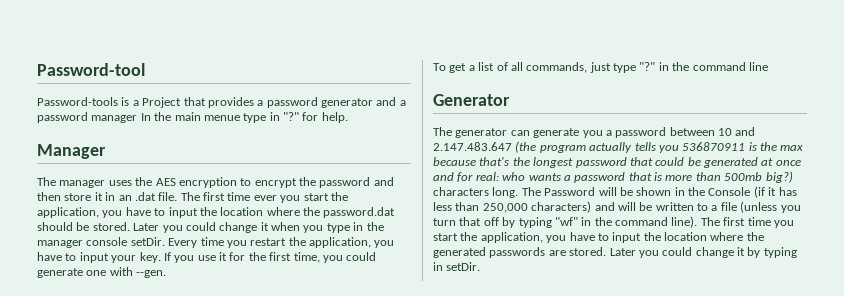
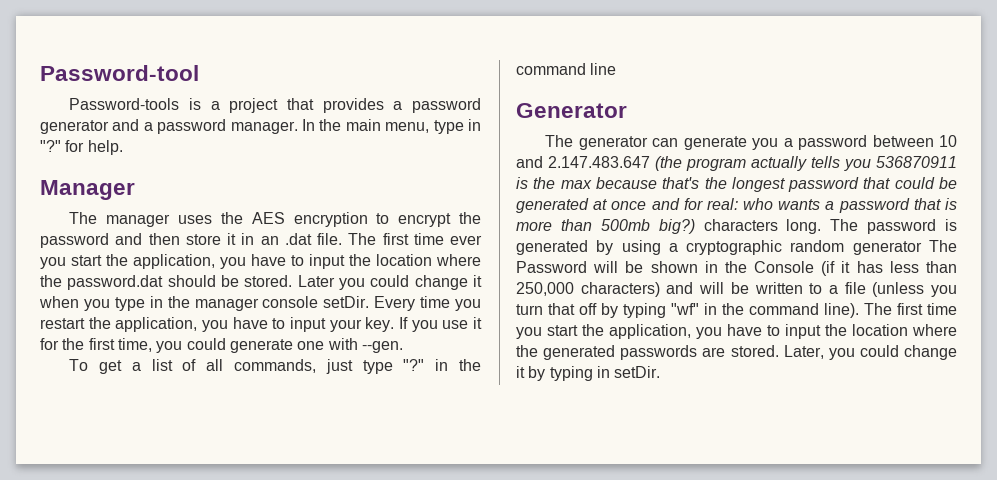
[142,97,182,108] Project -> [229,98,279,113] project
[91,115,138,123] manager -> [230,121,298,134] manager.
[203,115,240,121] menue -> [385,122,430,133] menu,
(541, 191) none -> [867,219,957,234] [516,240,957,255] password is generated by using a cryptographic random generator The
[609,248,636,256] Later -> [783,345,824,359] Later,

